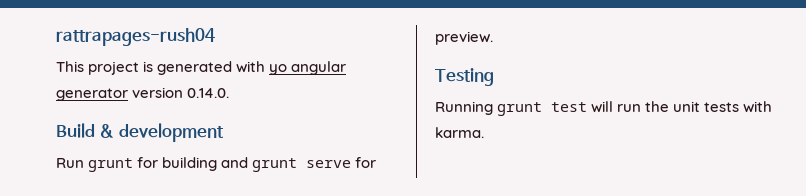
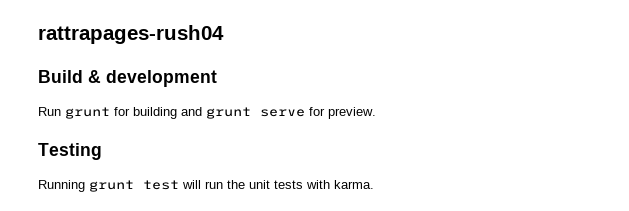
[56,61,347,75] [56,87,230,101] // This project is generated with yo angular generator version 0.14.0. -> (224, 34) none

